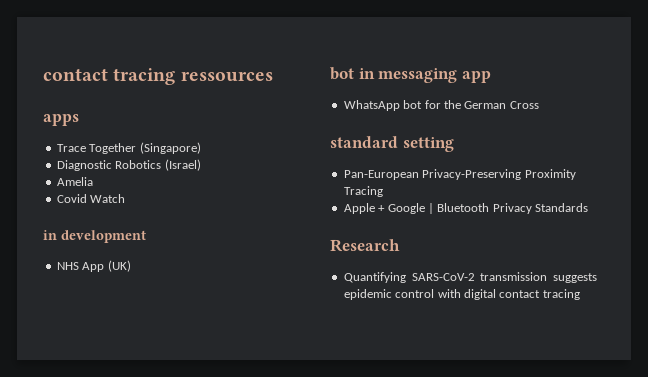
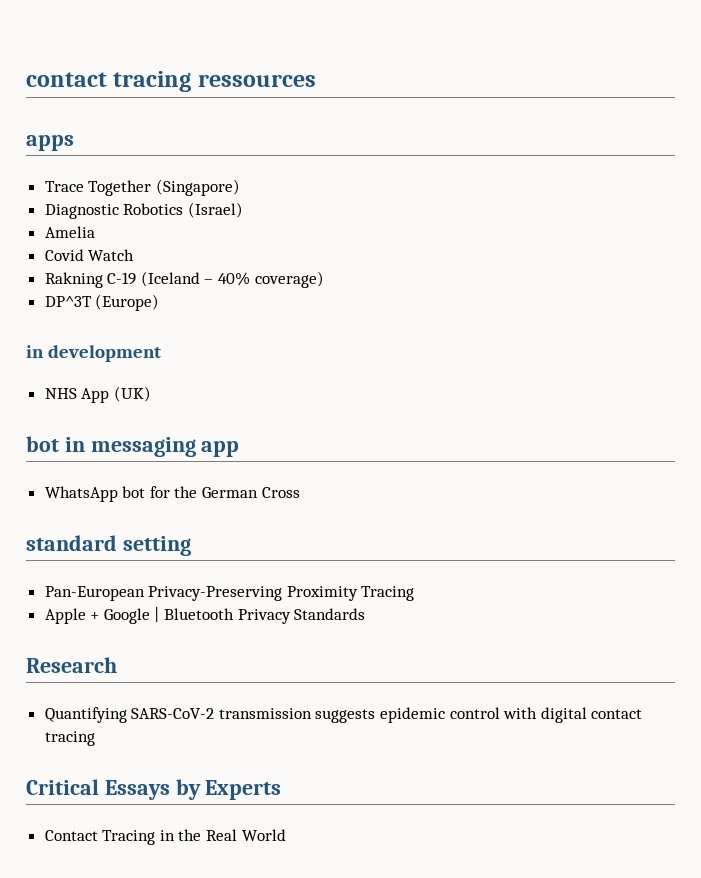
(126, 198) none -> [44,271,324,288] [44,294,160,311] // Rakning C-19 (Iceland – 40% coverage) // DP^3T (Europe)
(580, 294) none -> [26,779,282,800] [44,829,286,845] // Critical Essays by Experts // Contact Tracing in the Real World

